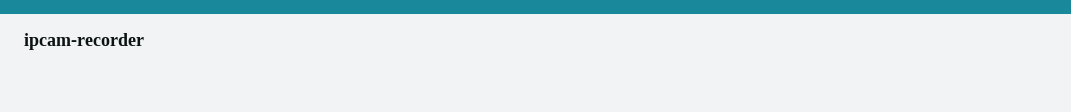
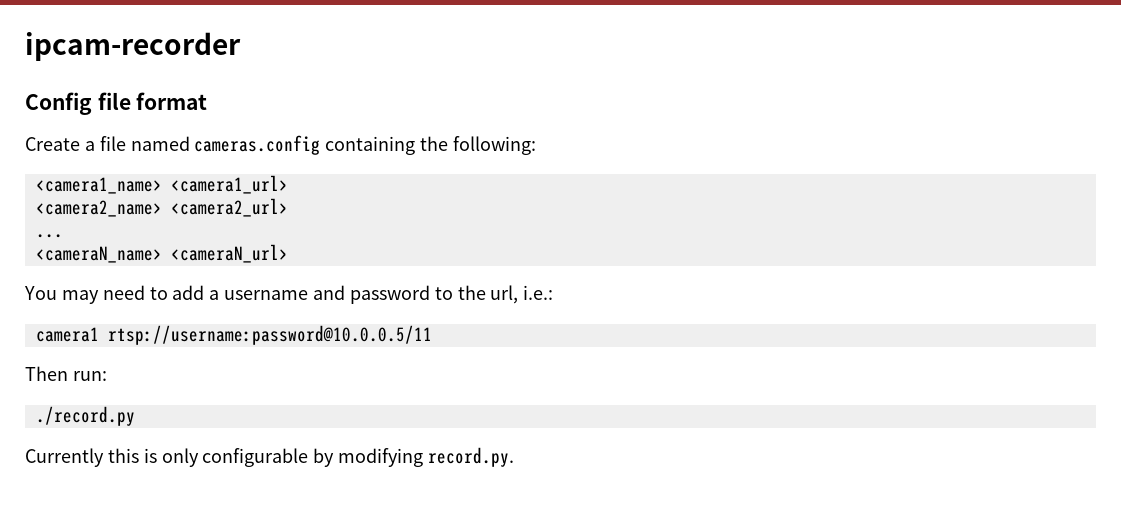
(144, 41) none -> [25,92,208,115] [25,135,537,155] [35,175,288,194] [35,198,288,217] [35,234,63,238] [35,244,288,263] [24,285,554,304] [35,325,432,345] [25,366,107,381] [35,406,135,426] [25,447,515,467] // Config file format // Create a file named cameras.config containing the following: // <camera1_name> <camera1_url> // <camera2_name> <camera2_url> // ... // <cameraN_name> <cameraN_url> // You may need to add a username and password to the url, i.e.: // camera1 rtsp://username:password@10.0.0.5/11 // Then run: // ./record.py // Currently this is only configurable by modifying record.py.

